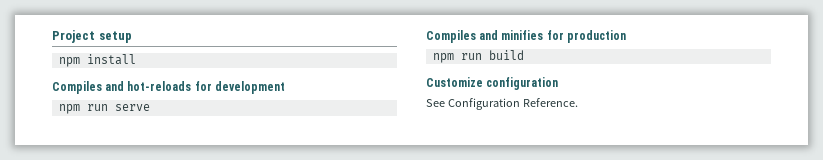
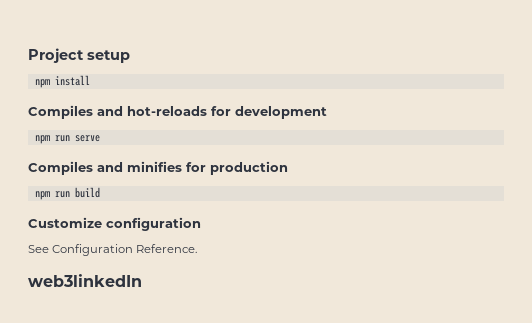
(578, 102) none -> [28,274,142,287] // web3linkedIn

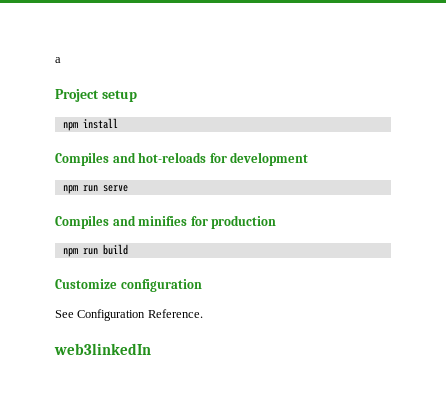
(28, 55) none -> [55,57,61,63] a //

